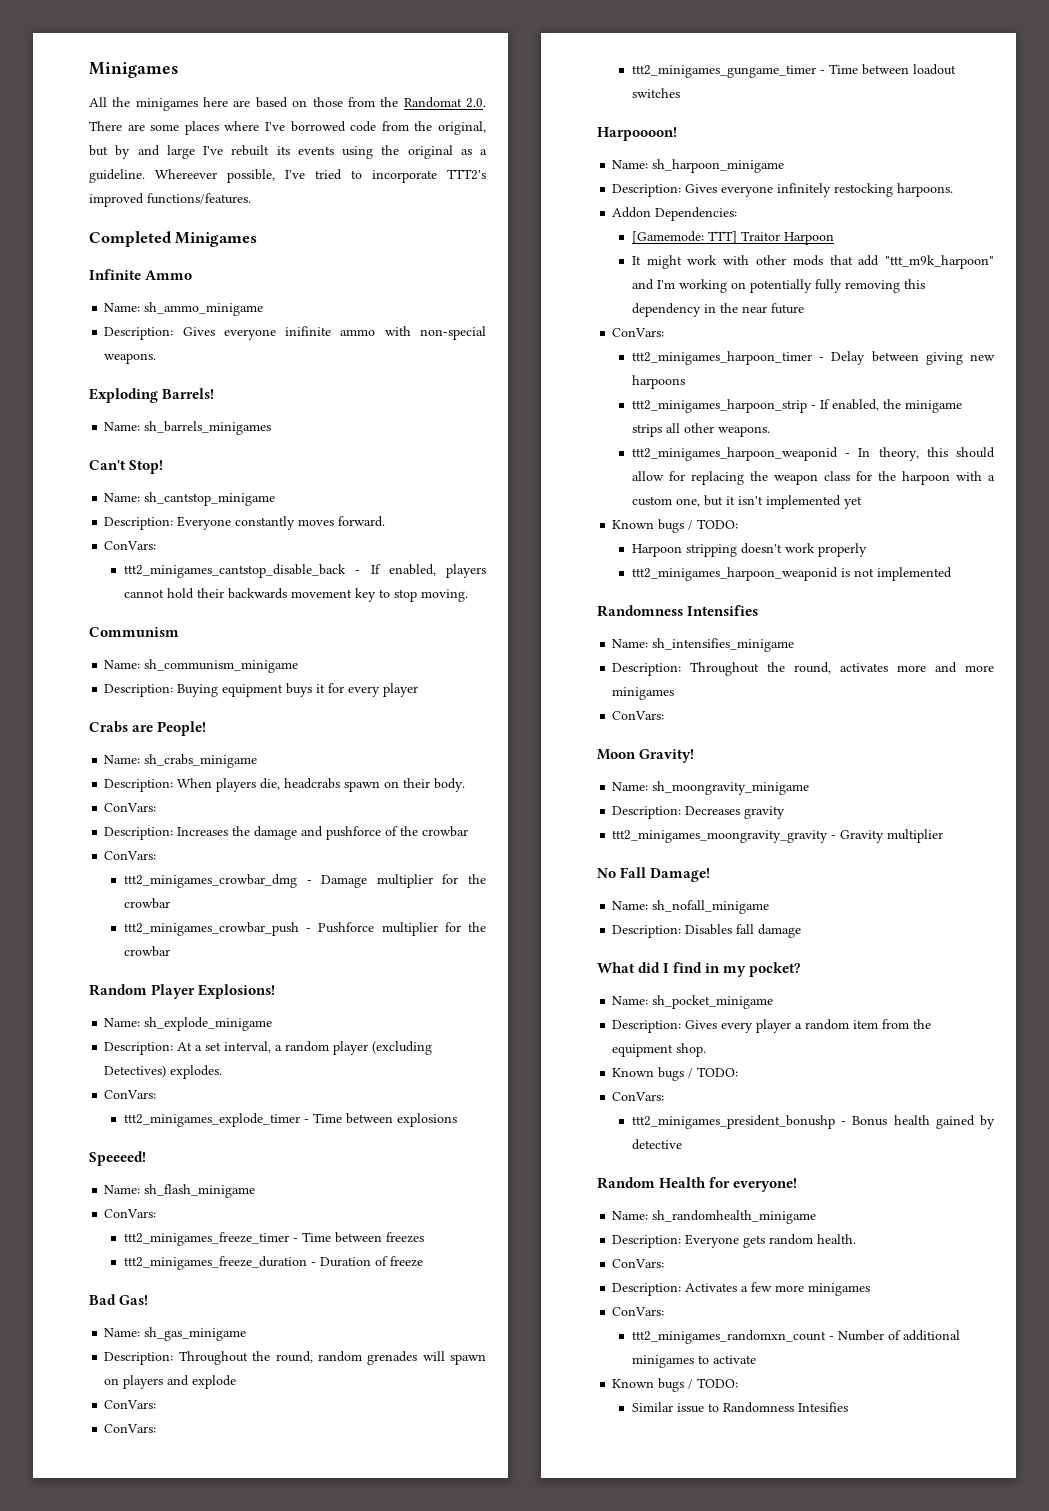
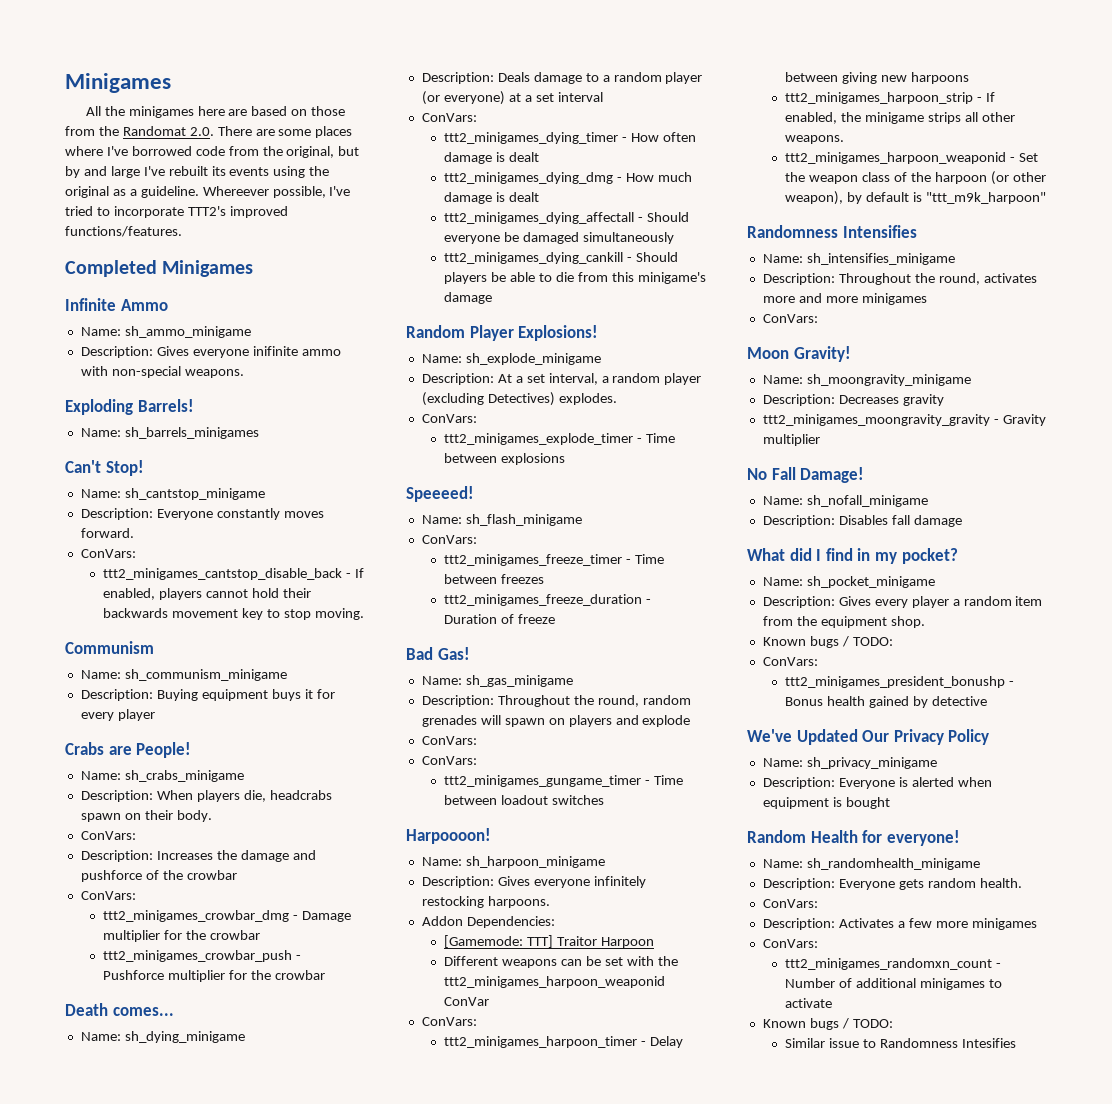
(170, 951) none -> [65,1003,174,1016] [80,1031,245,1043] [421,72,703,84] [421,91,603,105] [421,113,477,122] [444,132,697,144] [444,152,540,164] [444,172,693,184] [444,192,540,204] [444,212,690,224] [444,232,675,244] [444,252,679,264] [444,272,706,284] [444,292,493,304] // Death comes... // Name: sh_dying_minigame // Description: Deals damage to a random player (or everyone) at a set interval // ConVars: // ttt2_minigames_dying_timer - How often damage is dealt // ttt2_minigames_dying_dmg - How much damage is dealt // ttt2_minigames_dying_affectall - Should everyone be damaged simultaneously // ttt2_minigames_dying_cankill - Should players be able to die from this minigame's damage
[631,255,994,269] [631,279,925,293] [631,303,804,317] It might work with other mods that add "ttt_m9k_harpoon" and I'm working on potentially fully removing this dependency in the near future -> [444,956,678,968] [444,976,666,988] [444,997,490,1006] Different weapons can be set with the ttt2_minigames_harpoon_weaponid ConVar
[858,447,995,461] [631,471,744,485] In theory, this should allow for replacing -> [1019,153,1039,162] Set
[855,471,872,481] for -> [894,172,908,182] of
[955,471,995,481] [631,495,862,509] [612,519,739,533] [631,543,867,557] [631,567,952,581] with a custom one, but it isn't implemented yet // Known bugs / TODO: // Harpoon stripping doesn't work properly // ttt2_minigames_harpoon_weaponid is not implemented -> [990,171,1046,185] [785,191,1047,205] (or other weapon), by default is "ttt_m9k_harpoon"
(682, 1144) none -> [747,729,990,745] [762,757,937,769] [762,777,992,789] [762,797,890,809] // We've Updated Our Privacy Policy // Name: sh_privacy_minigame // Description: Everyone is alerted when equipment is bought

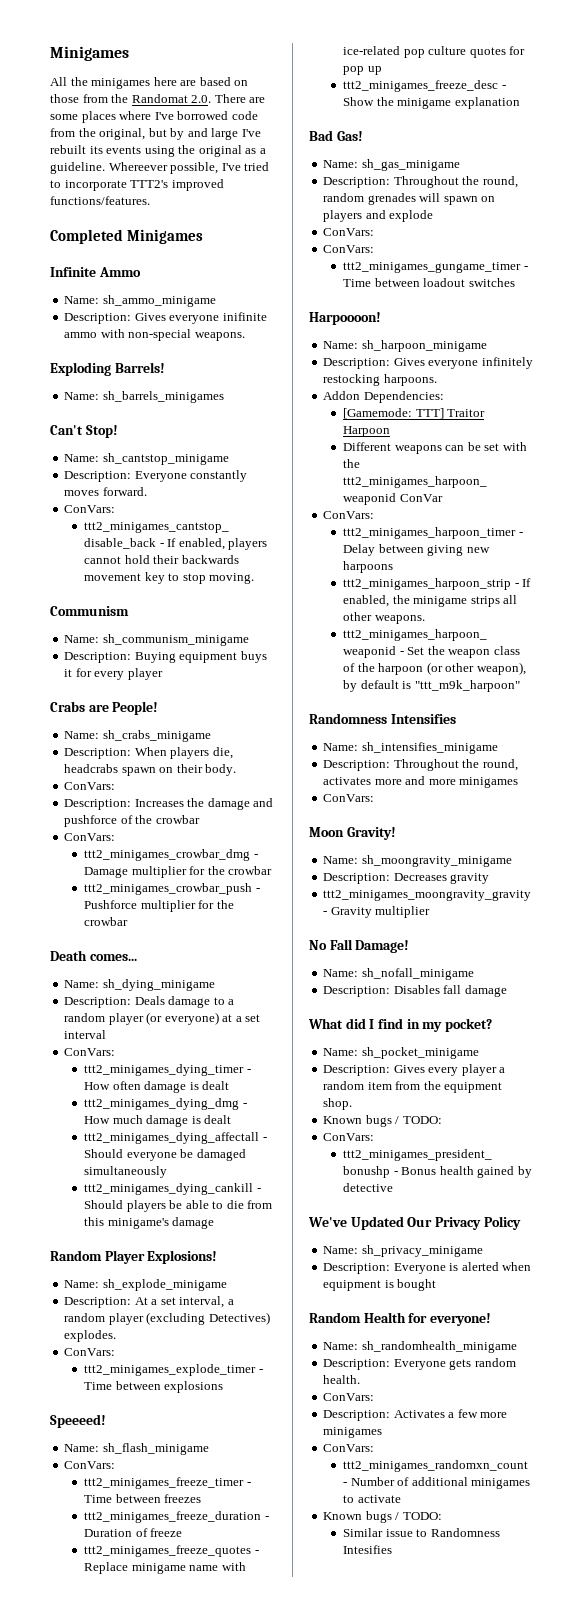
(556, 619) none -> [84,1545,259,1557] [84,1562,246,1574] [343,46,526,58] [343,66,382,75] [343,80,506,92] [343,97,520,109] // ttt2_minigames_freeze_quotes - Replace minigame name with ice-related pop culture quotes for pop up // ttt2_minigames_freeze_desc - Show the minigame explanation

